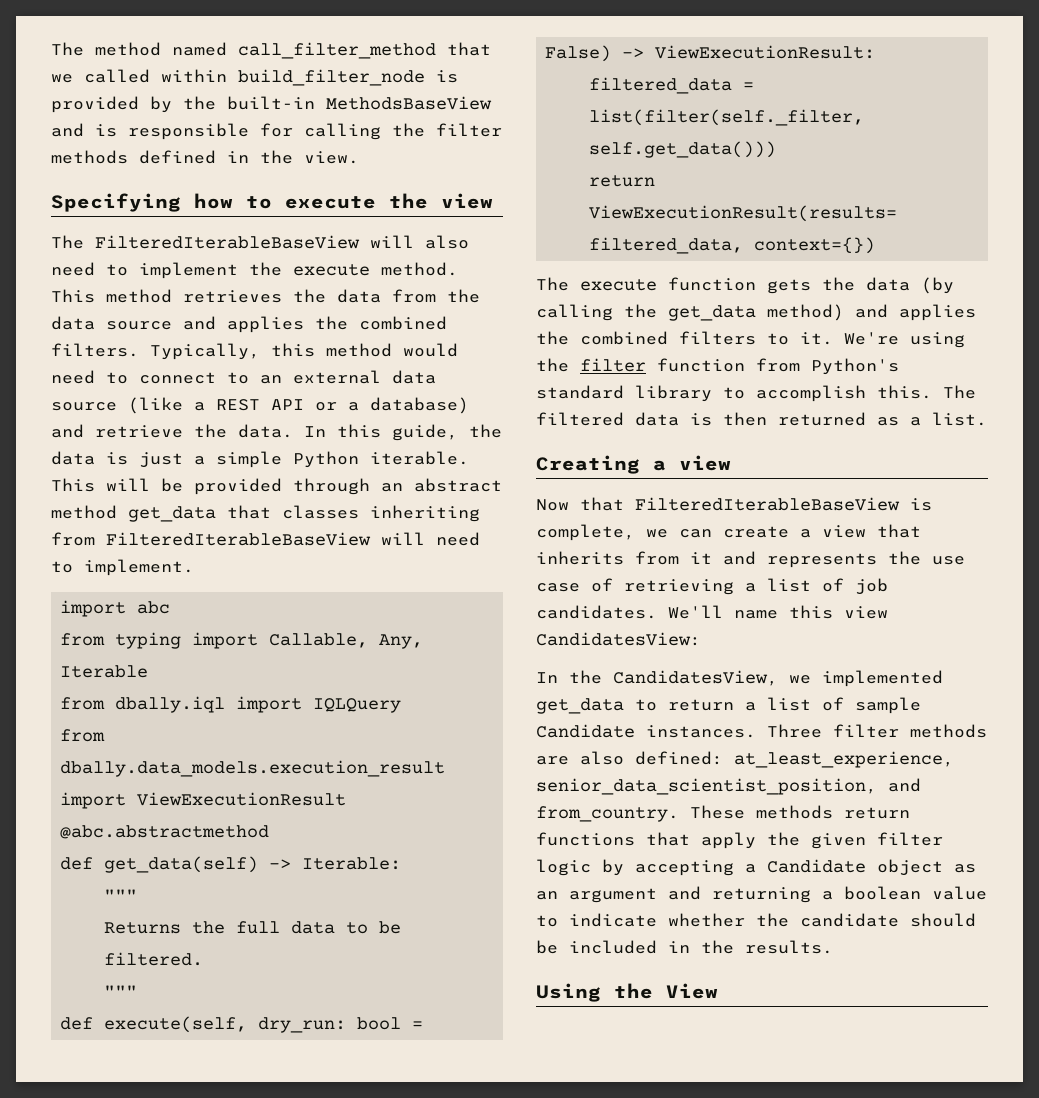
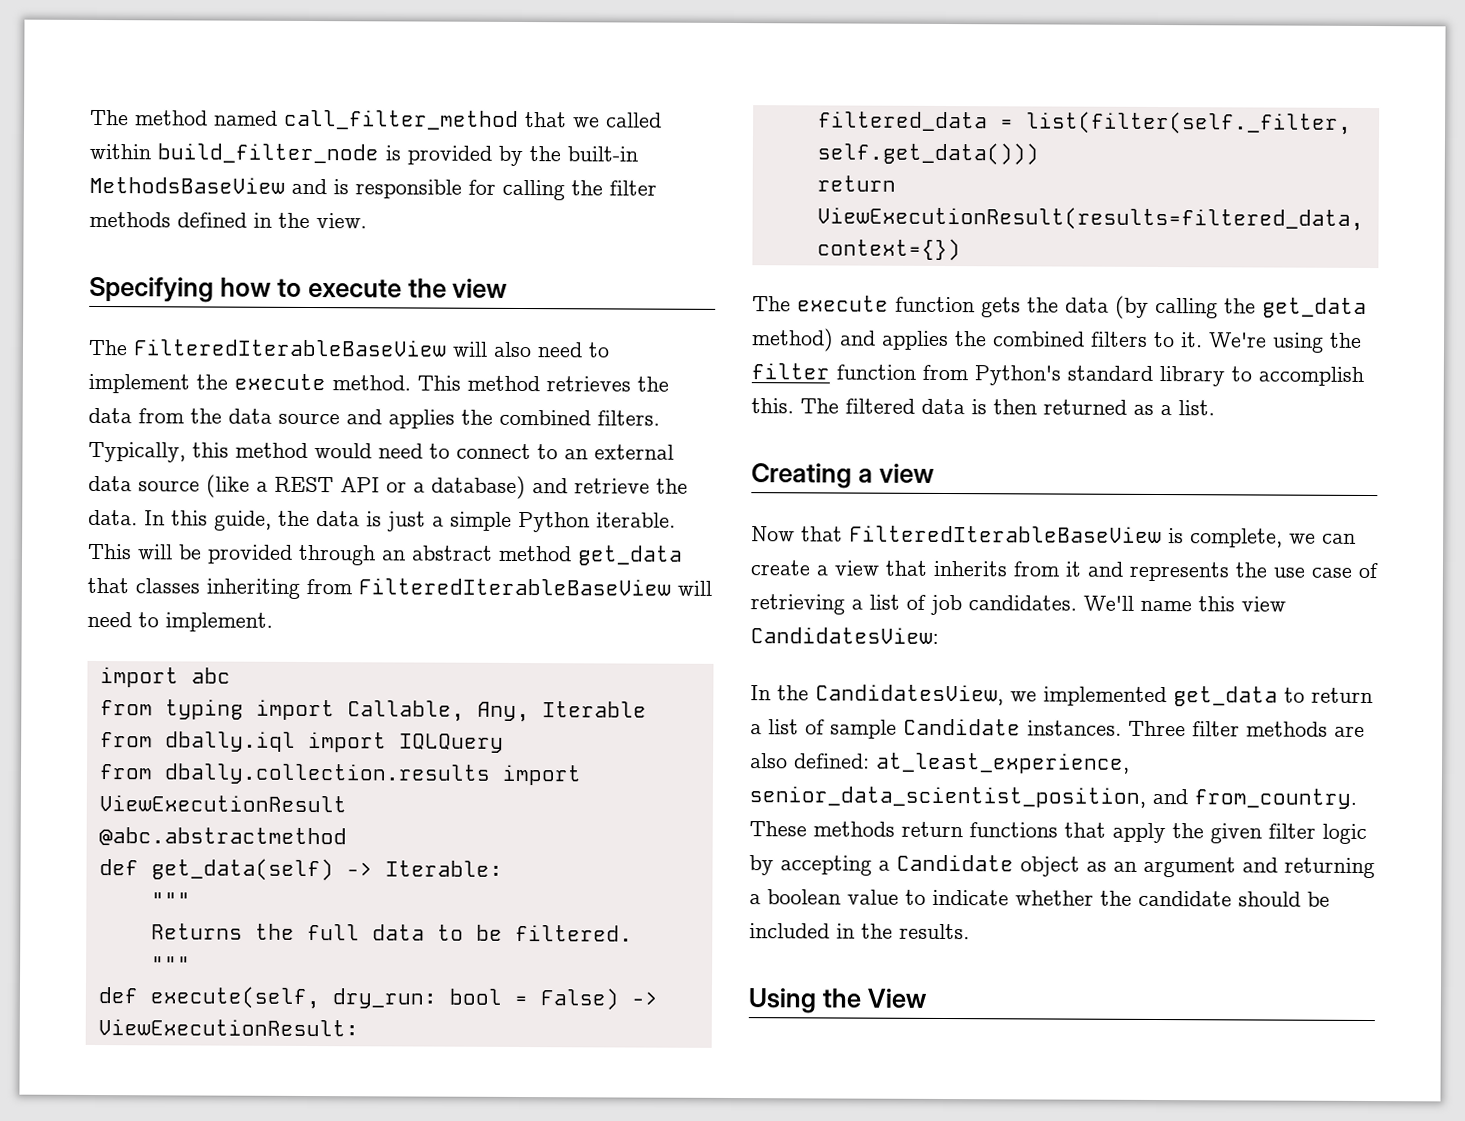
[60,760,446,777] dbally.data_models.execution_result -> [163,763,491,785] dbally.collection.results

